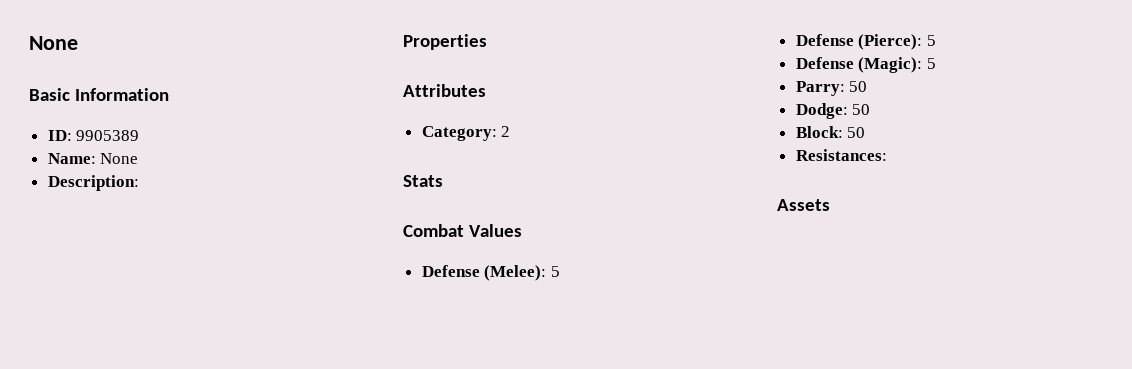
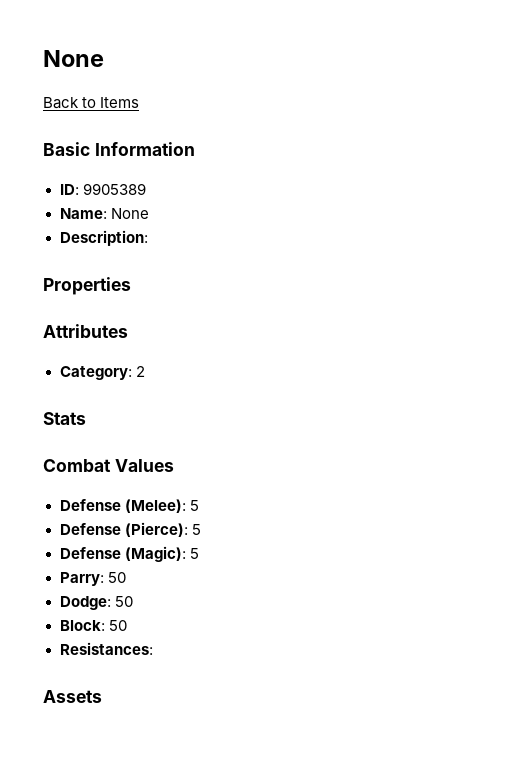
[29,36,78,50] None -> [43,50,104,67] [43,97,140,109] None // Back to Items

